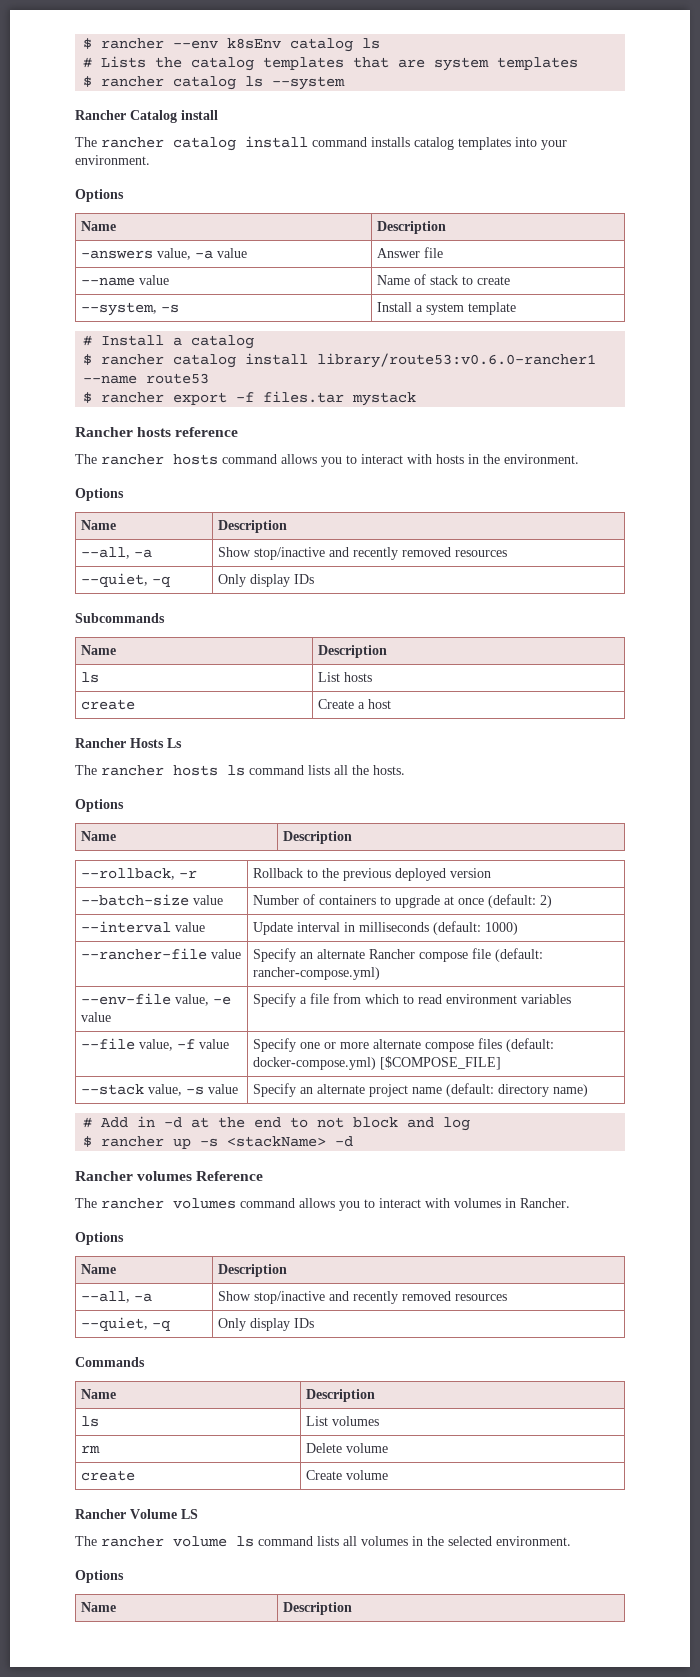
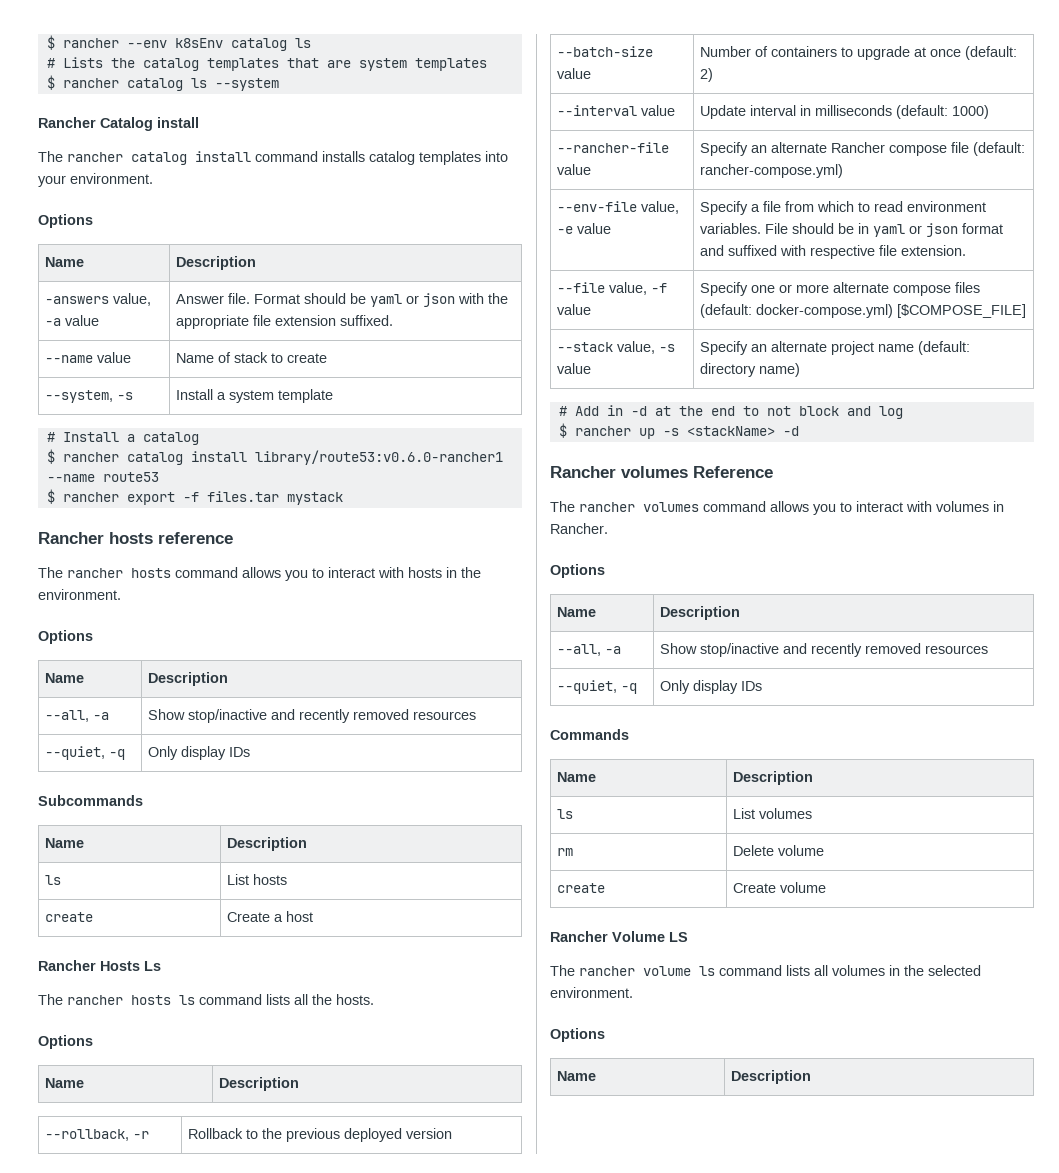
[423,247,443,258] file -> [227,293,508,307] [175,315,393,329] file. Format should be yaml or json with the appropriate file extension suffixed.
[520,994,571,1004] variables -> [699,223,1003,237] [699,245,966,259] variables. File should be in yaml or json format and suffixed with respective file extension.

